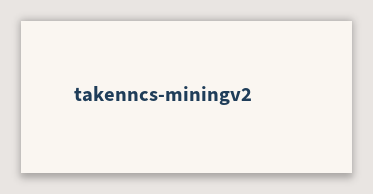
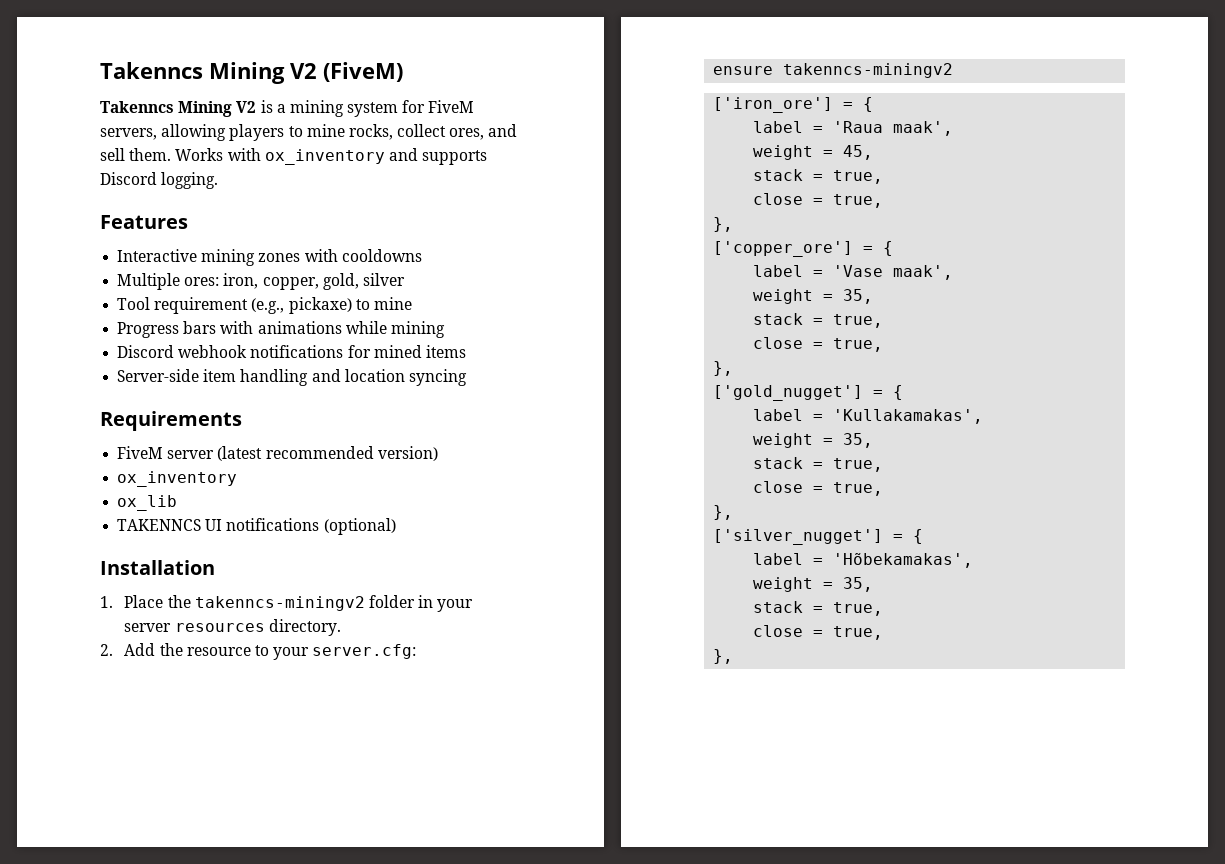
[74,86,252,105] takenncs-miningv2 -> [100,62,403,84] [100,100,475,117] [100,124,518,141] [100,148,488,165] [100,172,219,189] [100,215,188,229] [117,249,422,266] [117,273,405,290] [117,297,412,314] [117,321,445,338] [117,345,466,358] [117,369,467,386] [100,411,242,431] [117,446,438,461] [117,471,238,487] [117,495,178,511] [117,518,396,535] [100,560,215,575] [100,595,474,612] [124,619,341,636] [100,643,417,660] [713,63,954,78] [713,97,874,113] [753,121,954,136] [753,145,874,160] [753,169,884,184] [753,193,884,208] [713,217,734,232] [713,241,894,257] [753,265,954,280] [753,289,874,304] [753,313,884,328] [753,337,884,352] [713,361,734,376] [713,385,904,401] [753,409,984,424] [753,433,874,448] [753,457,884,472] [753,481,884,496] [713,505,734,520] [713,529,924,545] [753,553,974,568] [753,577,874,592] [753,601,884,616] [753,625,884,640] [713,649,734,664] Takenncs Mining V2 (FiveM) // Takenncs Mining V2 is a mining system for FiveM servers, allowing players to mine rocks, collect ores, and sell them. Works with ox_inventory and supports Discord logging. // Features // Interactive mining zones with cooldowns // Multiple ores: iron, copper, gold, silver // Tool requirement (e.g., pickaxe) to mine // Progress bars with animations while mining // Discord webhook notifications for mined items // Server-side item handling and location syncing // Requirements // FiveM server (latest recommended version) // ox_inventory // ox_lib // TAKENNCS UI notifications (optional) // Installation // 1. Place the takenncs-miningv2 folder in your server resources directory. // 2. Add the resource to your server.cfg: // ensure takenncs-miningv2 // ['iron_ore'] = { // label = 'Raua maak', // weight = 45, // stack = true, // close = true, // }, // ['copper_ore'] = { // label = 'Vase maak', // weight = 35, // stack = true, // close = true, // }, // ['gold_nugget'] = { // label = 'Kullakamakas', // weight = 35, // stack = true, // close = true, // }, // ['silver_nugget'] = { // label = 'Hõbekamakas', // weight = 35, // stack = true, // close = true, // },

